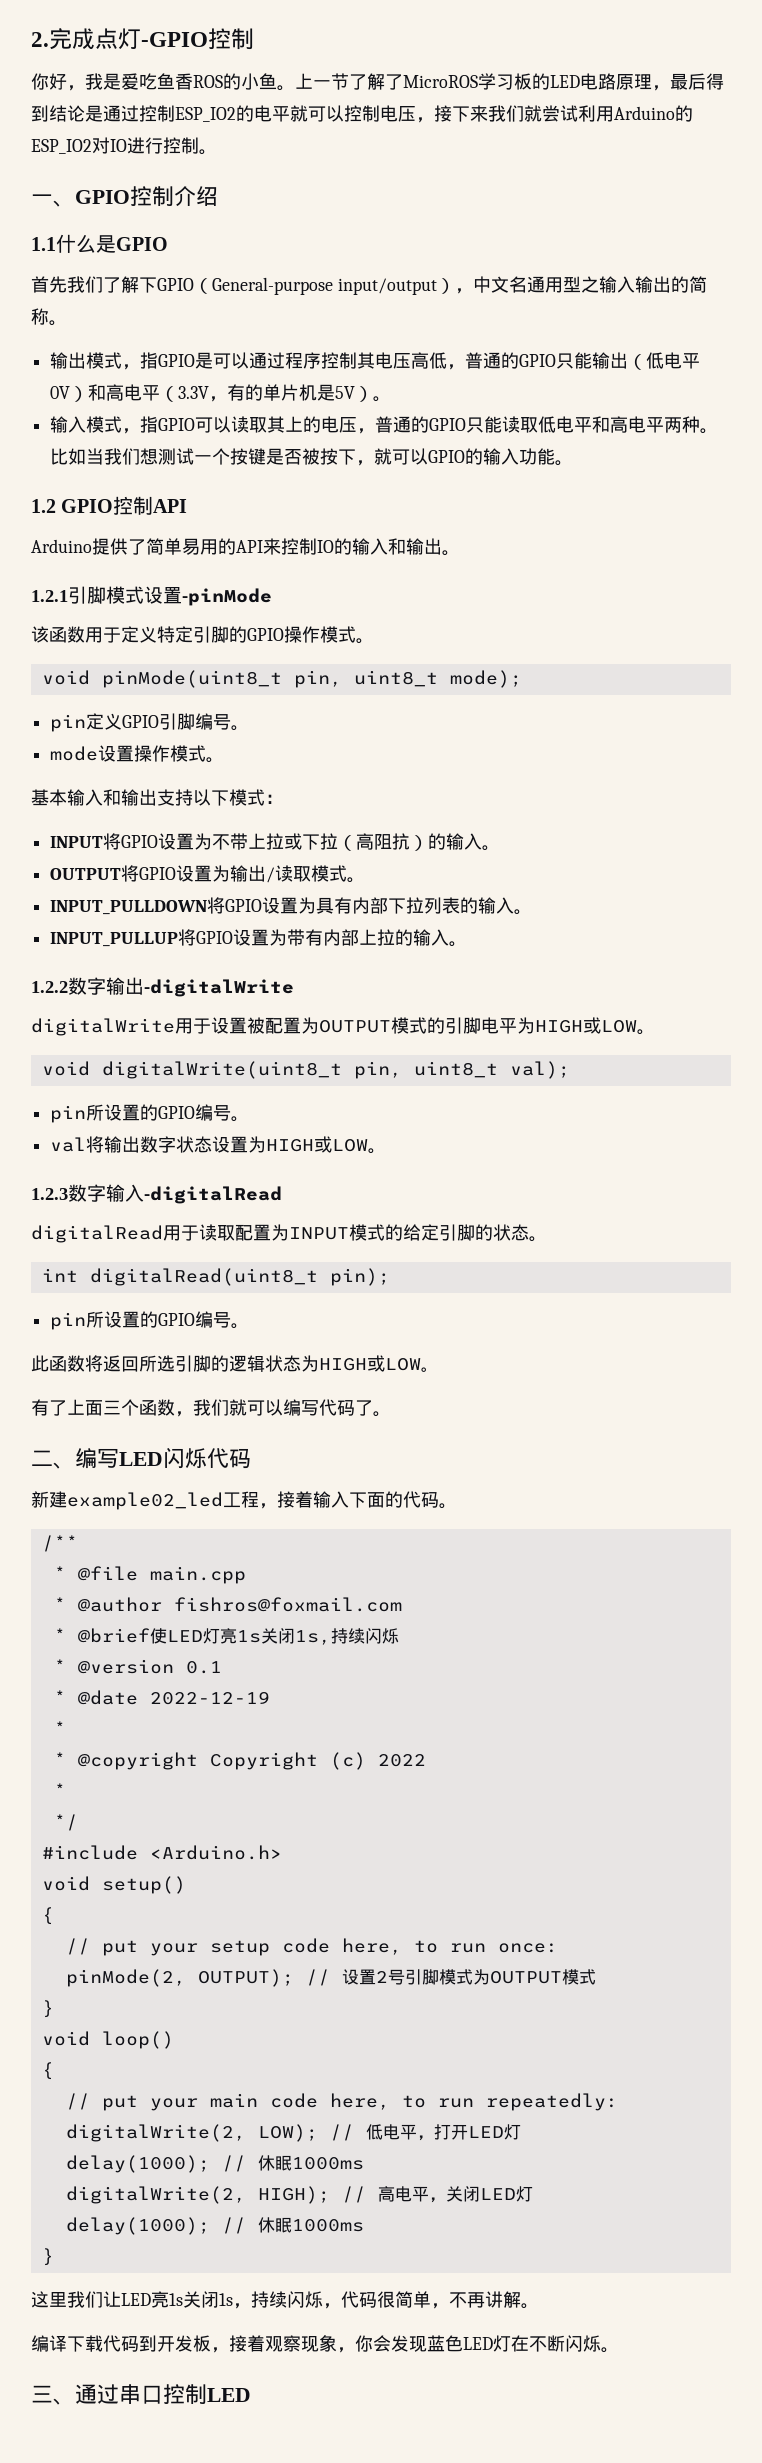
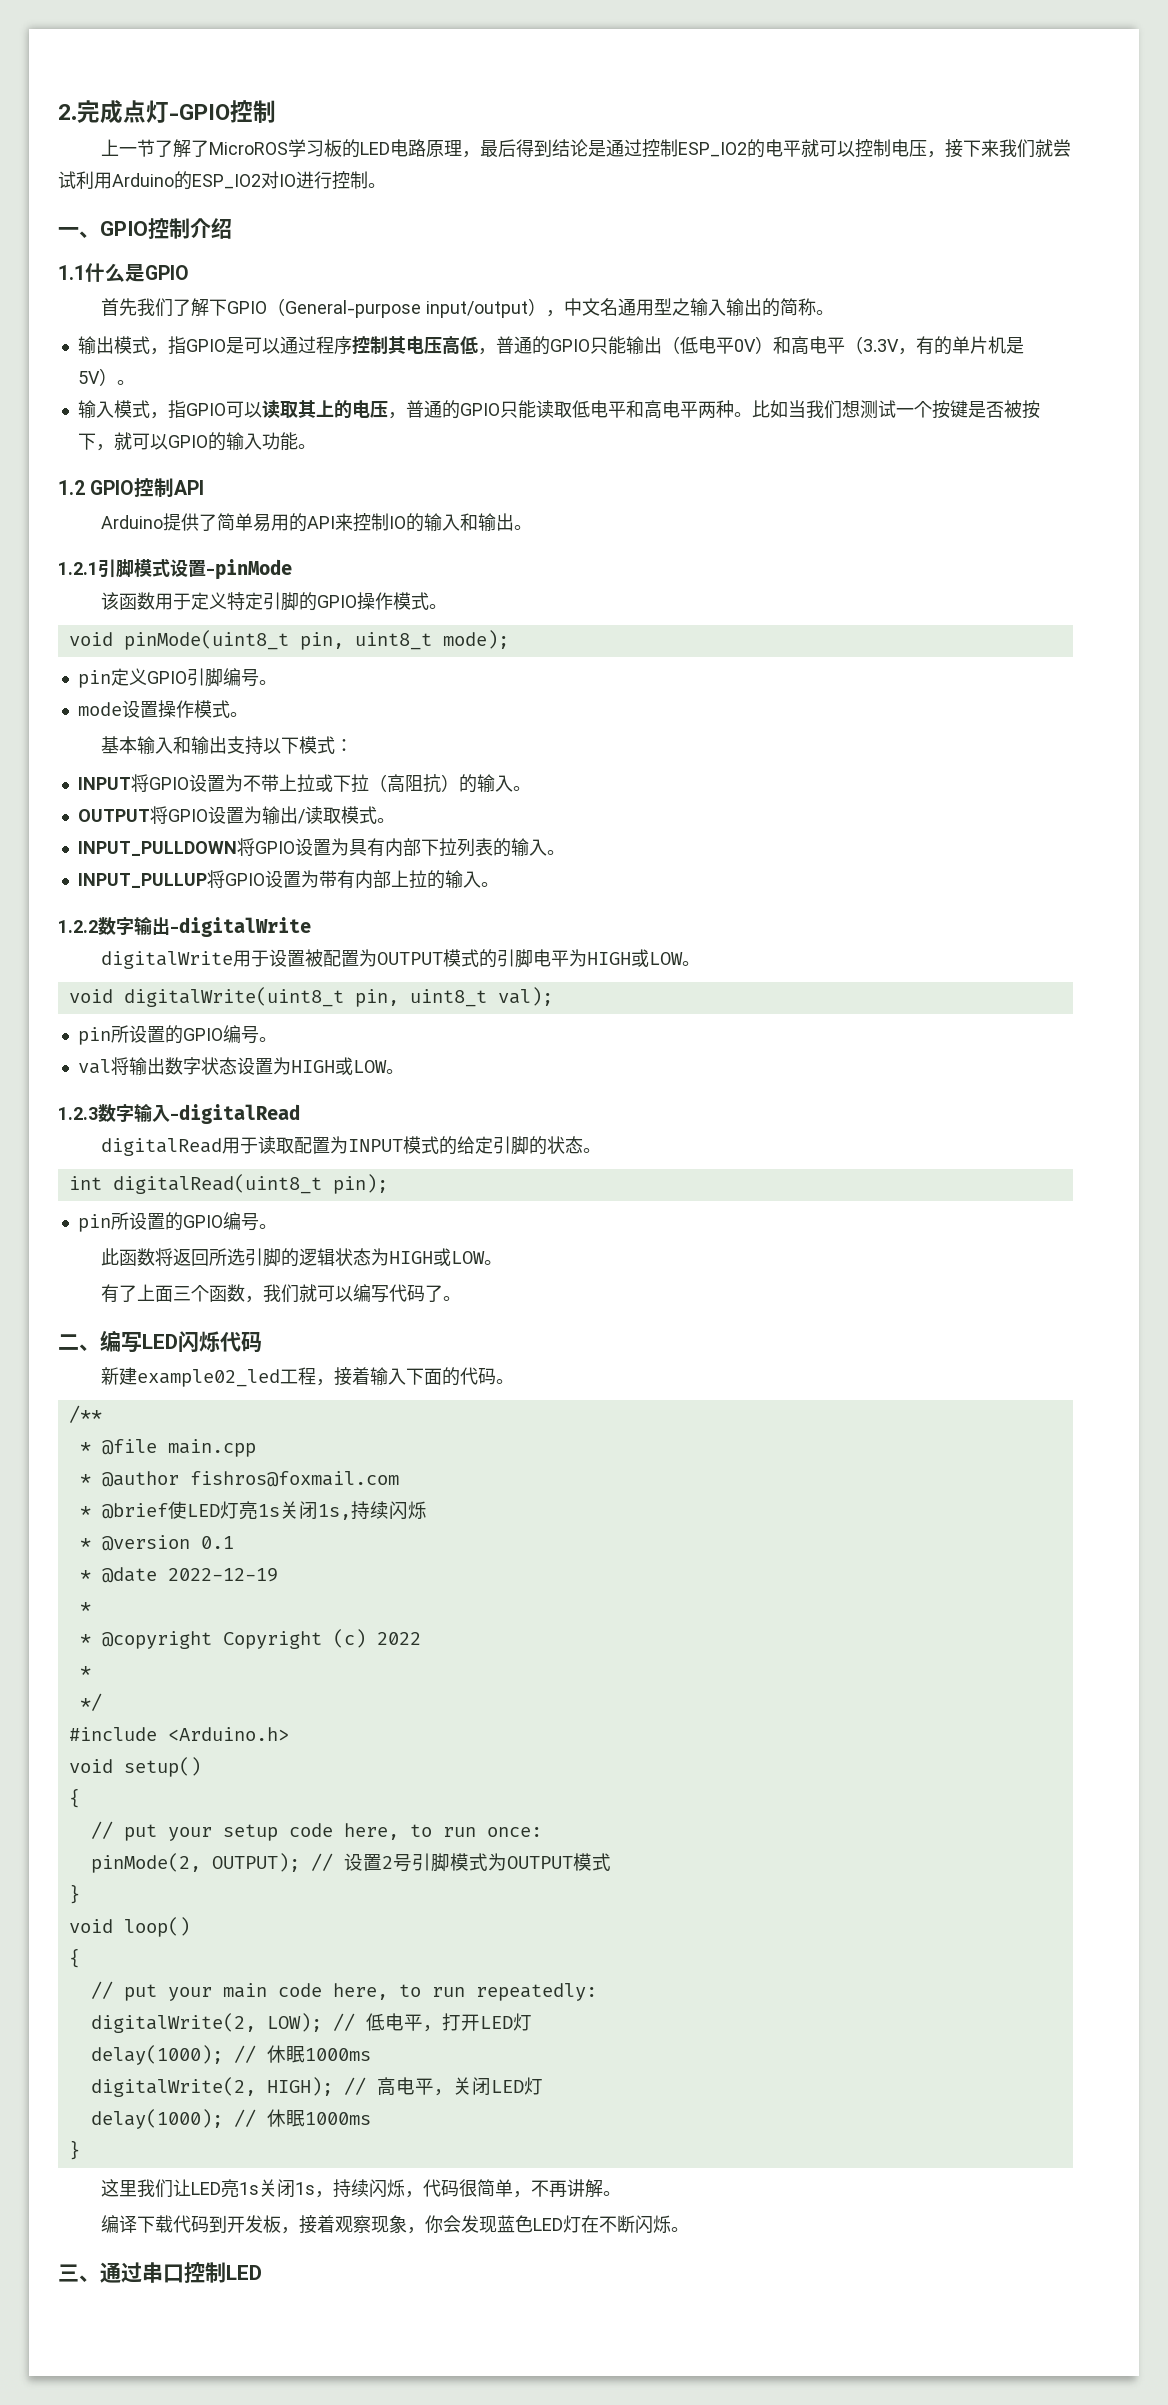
[31,73,295,91] 你好，我是爱吃鱼香ROS的小鱼。 -> (276, 111) none

